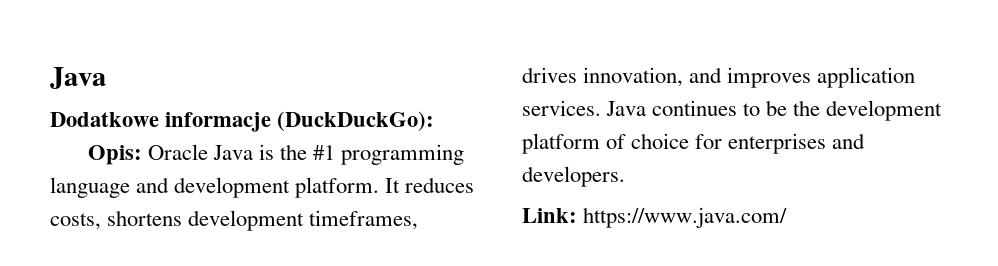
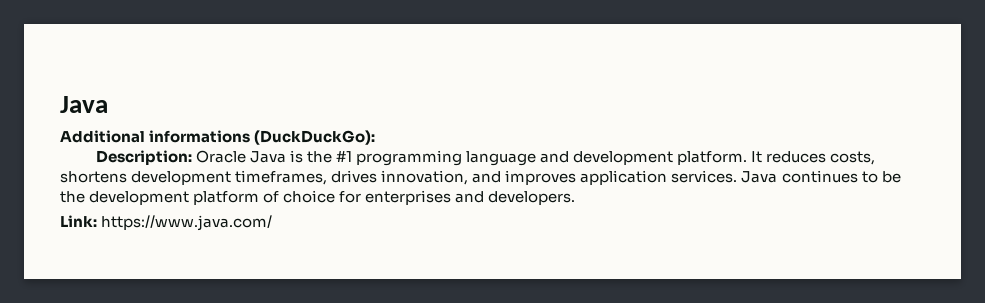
[50,112,272,132] Dodatkowe informacje -> [60,130,251,143] Additional informations
[87,145,142,165] Opis: -> [95,150,192,165] Description:

